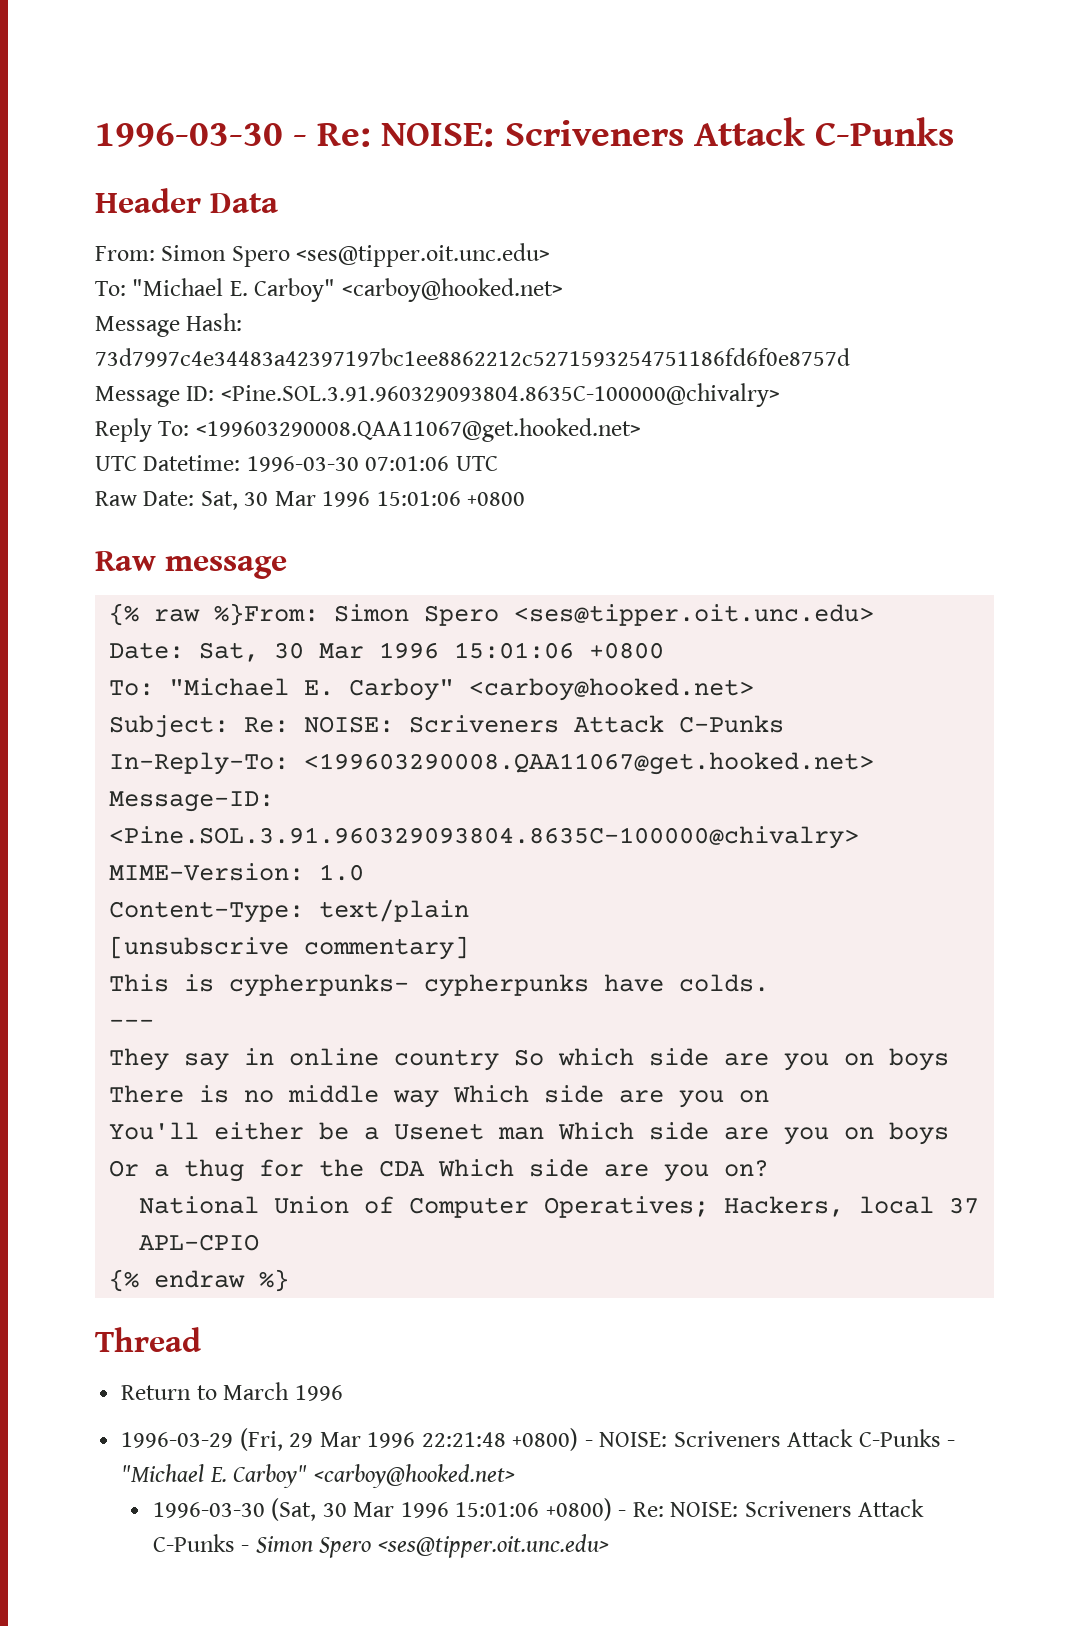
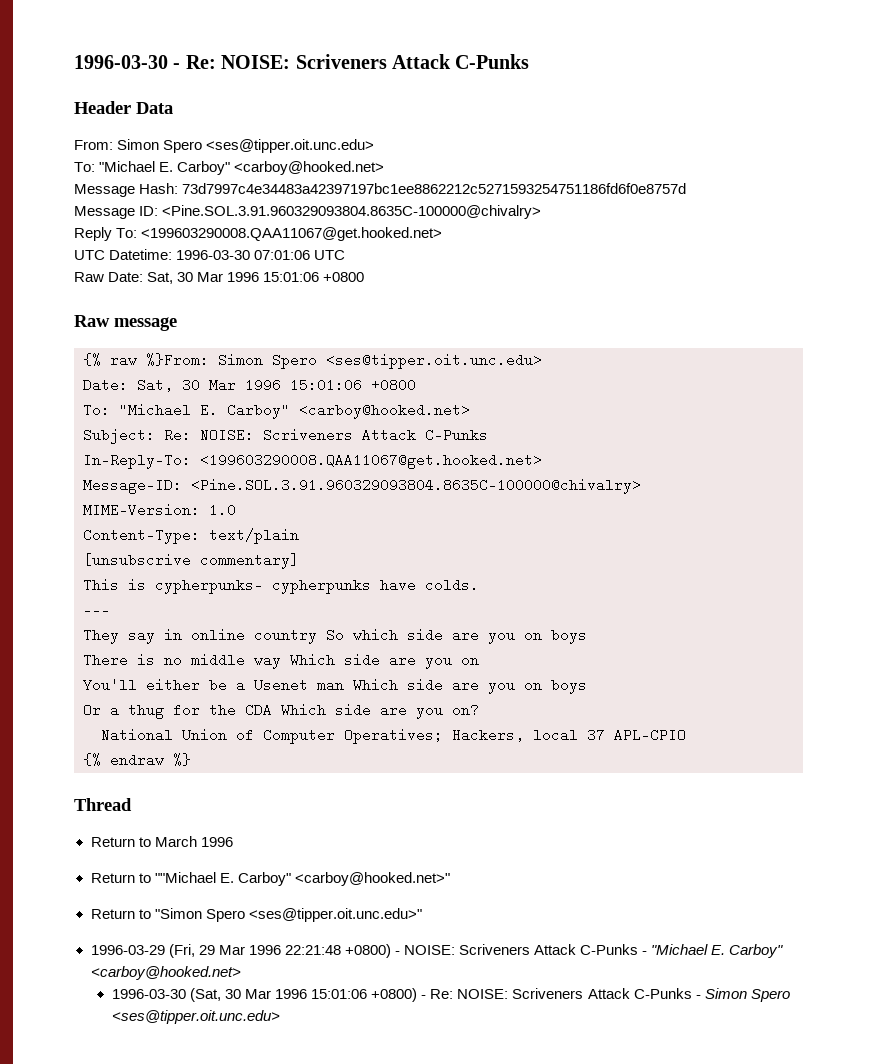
(343, 1393) none -> [90,872,450,886] [90,908,422,922] // Return to ""Michael E. Carboy" <carboy@hooked.net>" // Return to "Simon Spero <ses@tipper.oit.unc.edu>"

